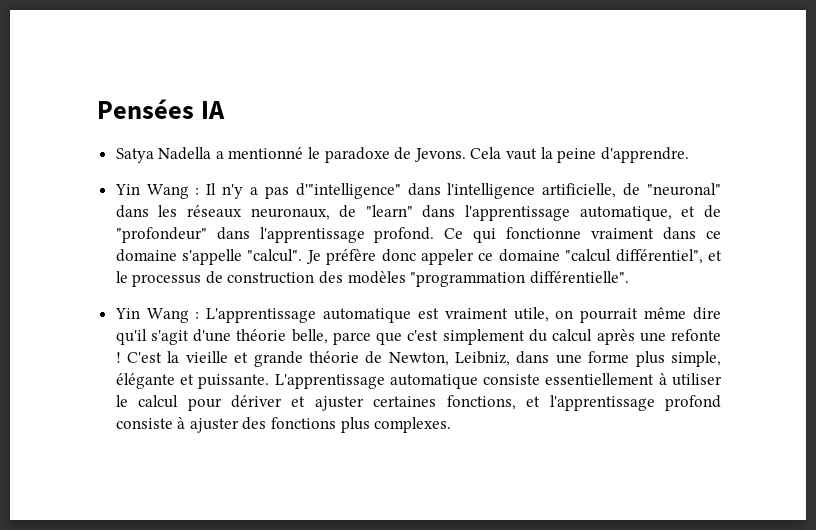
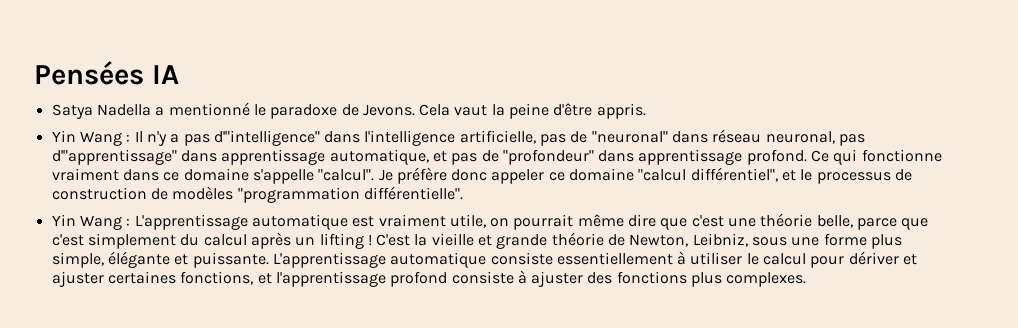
[600,147,689,163] d'apprendre. -> [553,103,646,119] d'être appris.
(617, 190) none -> [540,134,567,146] pas
[158,205,571,221] les réseaux neuronaux, de "learn" dans l'apprentissage -> [712,129,866,146] [51,149,326,165] réseau neuronal, pas d'"apprentissage" dans apprentissage
(696, 211) none -> [451,153,478,165] pas
[259,227,365,243] l'apprentissage -> [638,149,743,165] apprentissage
[319,271,344,284] des -> [150,188,168,200] de
[115,329,232,345] qu'il s'agit d'une -> [660,215,757,230] que c'est une
[639,329,721,342] une refonte -> [295,233,364,249] un lifting
[516,351,550,364] dans -> [752,237,788,246] sous

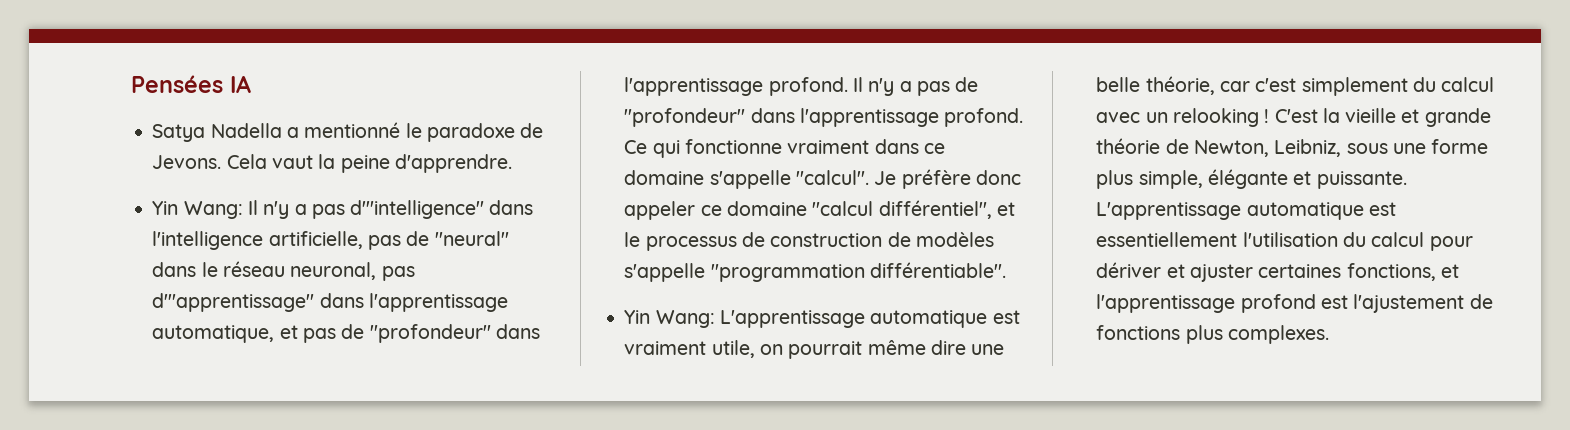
[553,103,646,119] [51,130,131,146] d'être appris. // Yin Wang : -> [394,154,512,173] [152,201,243,219] d'apprendre. // Yin Wang:
[591,131,709,143] "neuronal" dans -> [434,231,509,246] [152,262,218,277] "neural" dans le
[221,149,326,165] apprentissage -> [368,293,508,312] l'apprentissage
[638,149,743,165] apprentissage -> [624,77,979,96] [624,108,939,127] l'apprentissage profond. Il n'y a pas de "profondeur" dans l'apprentissage
[237,186,463,203] [51,214,131,230] "programmation différentielle". // Yin Wang : -> [624,262,1006,282] [624,310,715,328] s'appelle "programmation différentiable". // Yin Wang:
[660,213,929,230] que c'est une théorie belle, parce que -> [971,344,1005,355] [1096,76,1250,95] une belle théorie, car
[250,232,364,249] après un lifting -> [1096,108,1259,127] avec un relooking
[490,251,759,265] consiste essentiellement à utiliser le -> [1368,202,1396,216] [1096,232,1366,247] est essentiellement l'utilisation du
[451,270,613,287] consiste à ajuster des -> [1320,294,1493,313] est l'ajustement de

